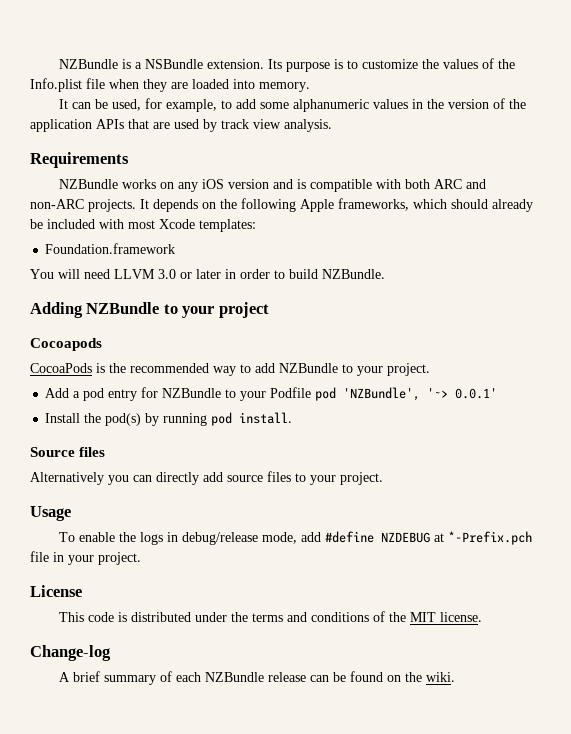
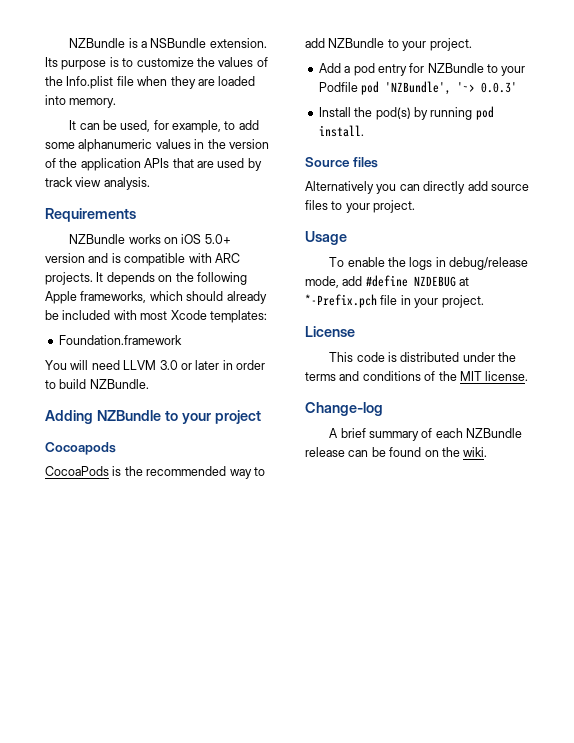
[178,179,225,192] any iOS -> [181,234,231,244] iOS 5.0+
[405,179,487,189] [30,199,84,209] both ARC and non-ARC -> [214,253,240,263] ARC
[455,388,498,399] 0.0.1' -> [481,82,518,93] 0.0.3'

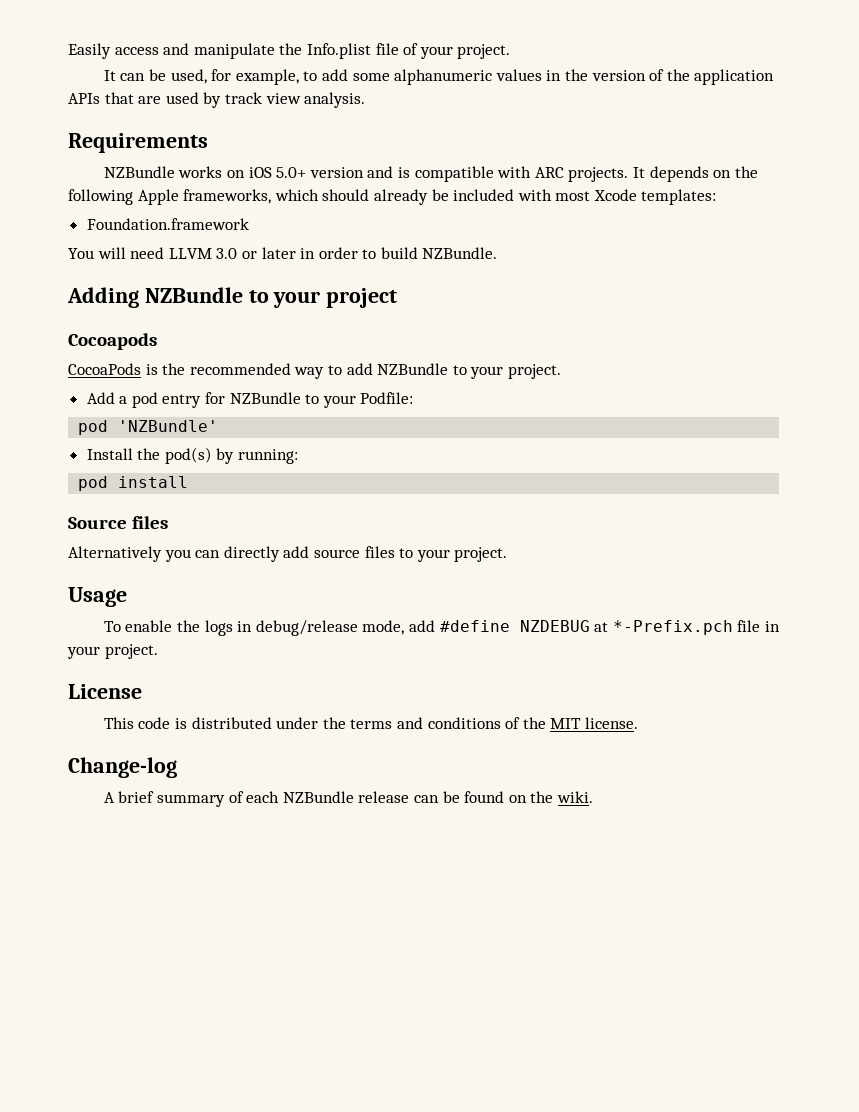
[69,38,267,48] [45,57,268,70] [45,76,256,89] [45,95,117,108] NZBundle is a NSBundle extension. Its purpose is to customize the values of the Info.plist file when they are loaded into memory. -> [68,43,511,59] Easily access and manipulate the Info.plist file of your project.
[318,81,518,95] Podfile pod 'NZBundle', '~> 0.0.3' -> [360,392,414,404] [78,420,219,435] Podfile: // pod 'NZBundle'
[430,106,494,120] [318,125,364,137] running pod install. -> [238,449,299,464] [78,476,189,491] running: // pod install

